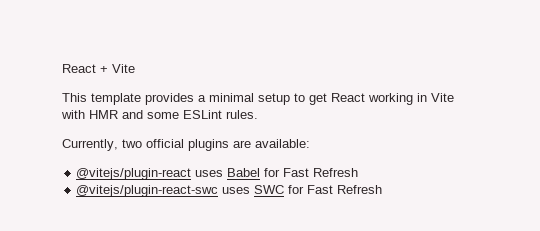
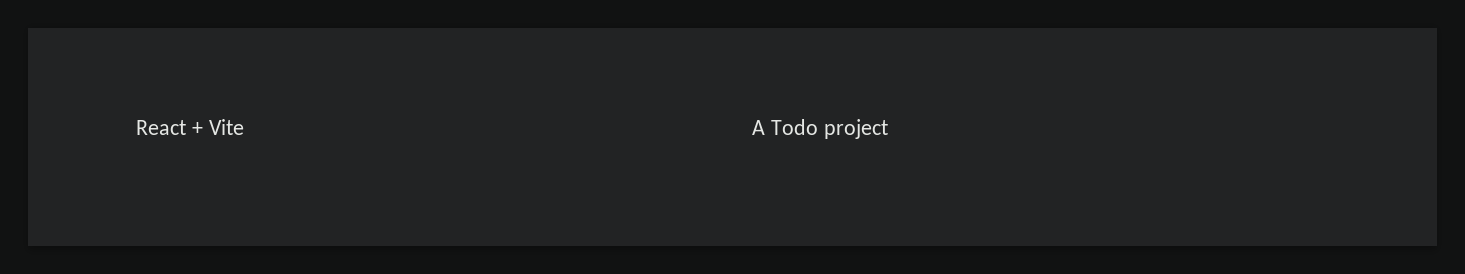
[62,93,454,105] [61,110,258,119] [62,139,310,151] [76,168,359,180] [76,185,383,197] This template provides a minimal setup to get React working in Vite with HMR and some ESLint rules. // Currently, two official plugins are available: // @vitejs/plugin-react uses Babel for Fast Refresh // @vitejs/plugin-react-swc uses SWC for Fast Refresh -> [752,119,888,139] A Todo project

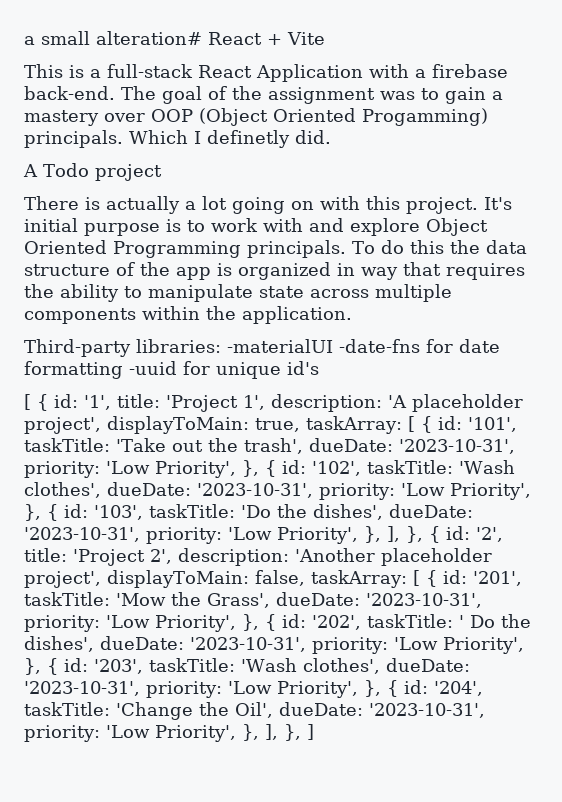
(136, 127) none -> [24,31,202,45] a small alteration#
[752,119,888,139] A Todo project -> [24,64,508,82] [24,86,503,104] [24,108,488,126] [24,130,331,148] [23,163,162,181] [24,196,512,214] [24,218,488,236] [24,240,527,258] [24,262,525,280] [24,284,452,302] [24,306,352,324] [24,339,500,357] [24,361,319,379] [24,394,523,412] [24,416,517,434] [24,438,515,454] [24,460,515,478] [24,482,531,500] [24,504,473,521] [24,526,503,544] [24,548,492,566] [24,570,522,588] [24,592,482,608] [24,614,531,632] [24,636,524,654] [24,658,470,675] [24,680,483,698] [24,702,485,720] [24,724,314,742] This is a full-stack React Application with a firebase back-end. The goal of the assignment was to gain a mastery over OOP (Object Oriented Progamming) principals. Which I definetly did. // A Todo project // There is actually a lot going on with this project. It's initial purpose is to work with and explore Object Oriented Programming principals. To do this the data structure of the app is organized in way that requires the ability to manipulate state across multiple components within the application. // Third-party libraries: -materialUI -date-fns for date formatting -uuid for unique id's // [ { id: '1', title: 'Project 1', description: 'A placeholder project', displayToMain: true, taskArray: [ { id: '101', taskTitle: 'Take out the trash', dueDate: '2023-10-31', priority: 'Low Priority', }, { id: '102', taskTitle: 'Wash clothes', dueDate: '2023-10-31', priority: 'Low Priority', }, { id: '103', taskTitle: 'Do the dishes', dueDate: '2023-10-31', priority: 'Low Priority', }, ], }, { id: '2', title: 'Project 2', description: 'Another placeholder project', displayToMain: false, taskArray: [ { id: '201', taskTitle: 'Mow the Grass', dueDate: '2023-10-31', priority: 'Low Priority', }, { id: '202', taskTitle: ' Do the dishes', dueDate: '2023-10-31', priority: 'Low Priority', }, { id: '203', taskTitle: 'Wash clothes', dueDate: '2023-10-31', priority: 'Low Priority', }, { id: '204', taskTitle: 'Change the Oil', dueDate: '2023-10-31', priority: 'Low Priority', }, ], }, ]

